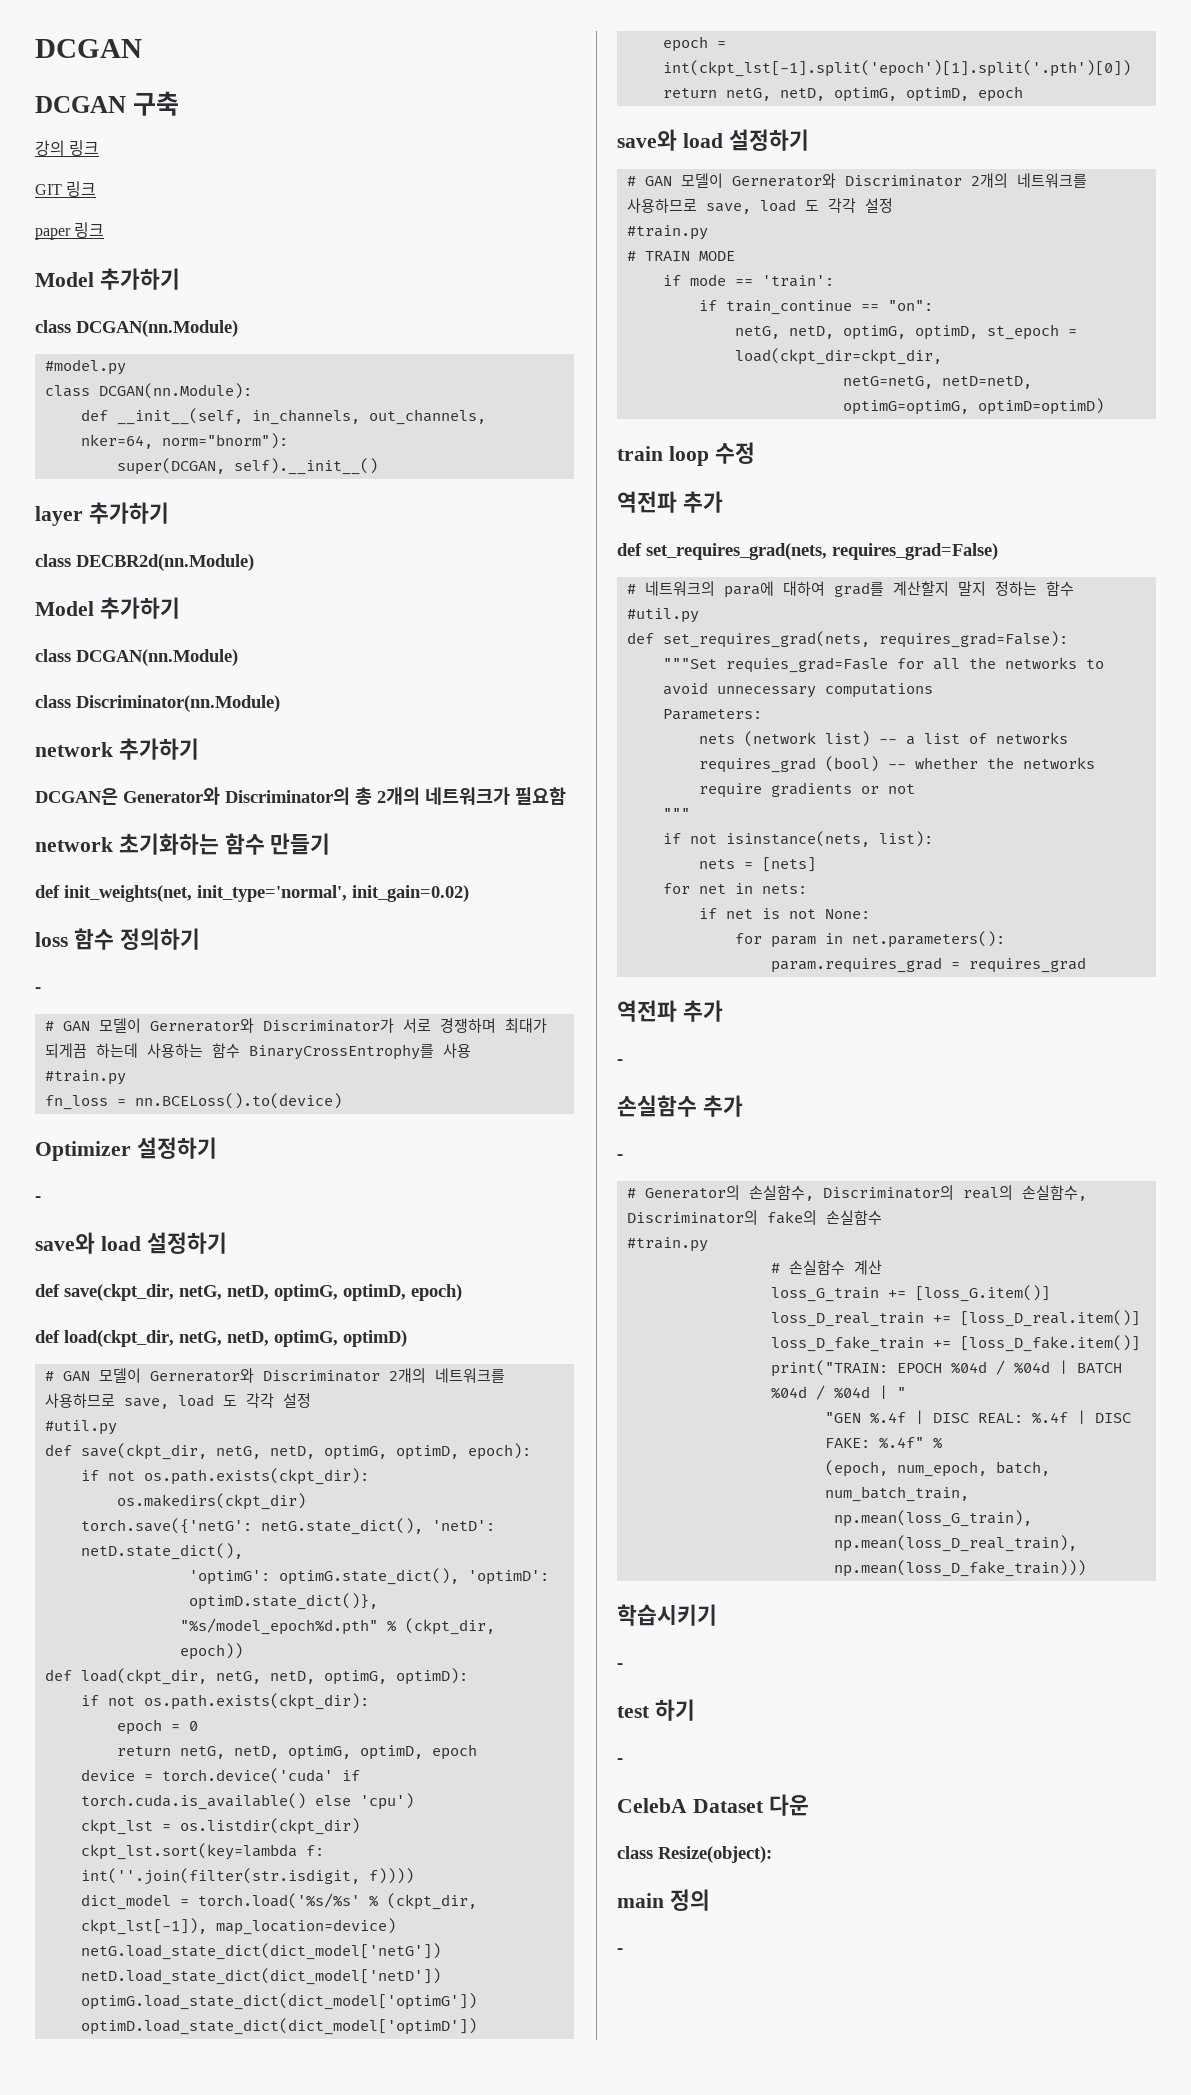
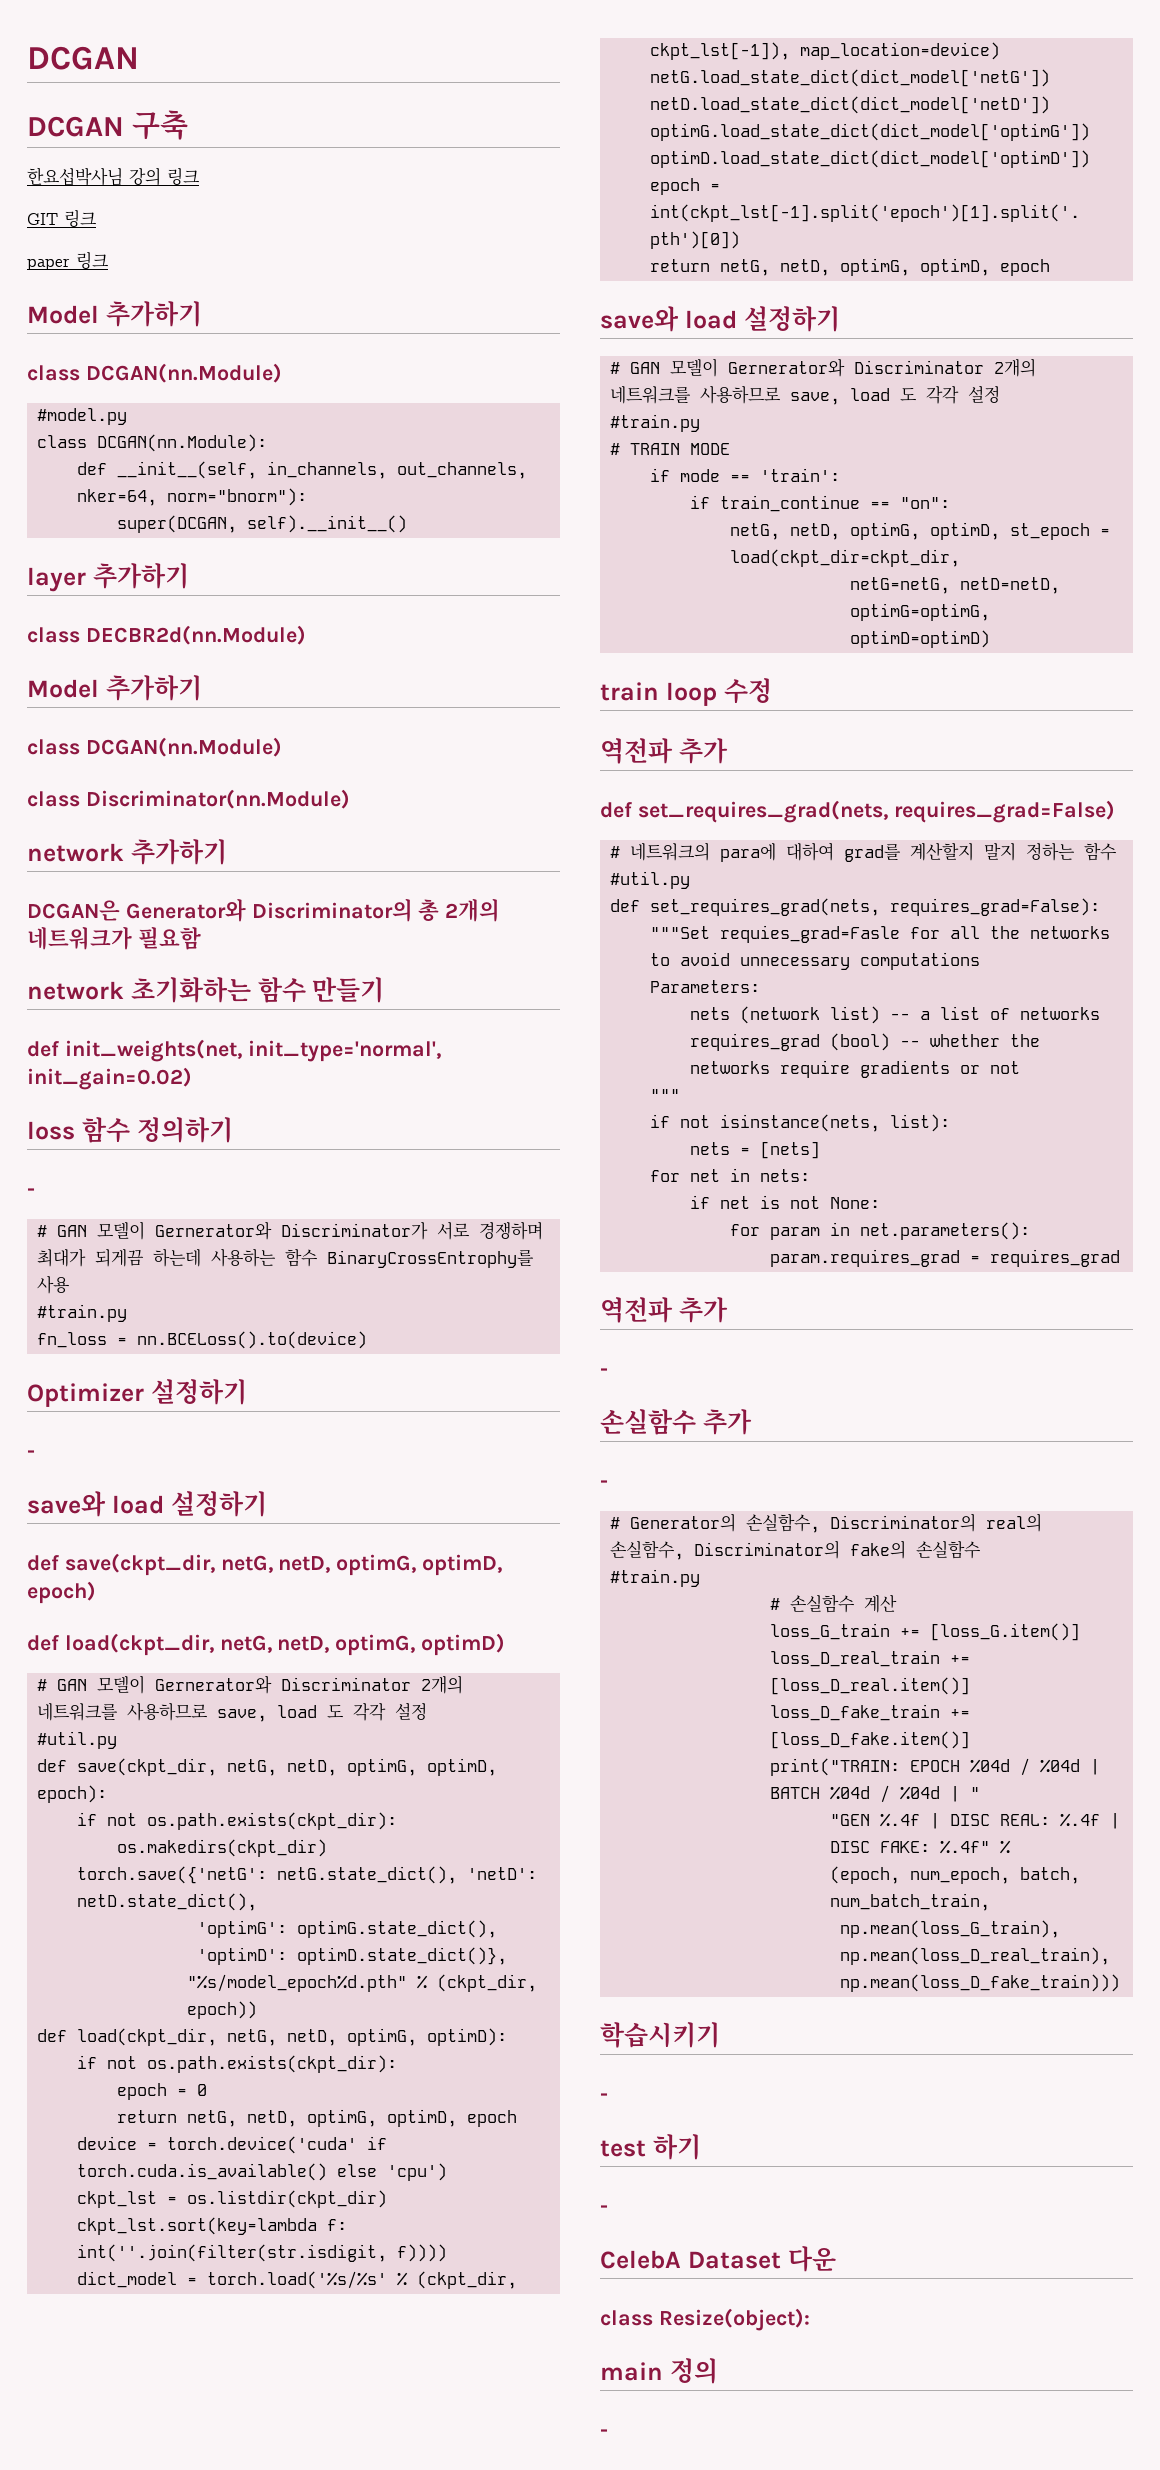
(179, 103) none -> [27,167,123,186] 한요섭박사님

